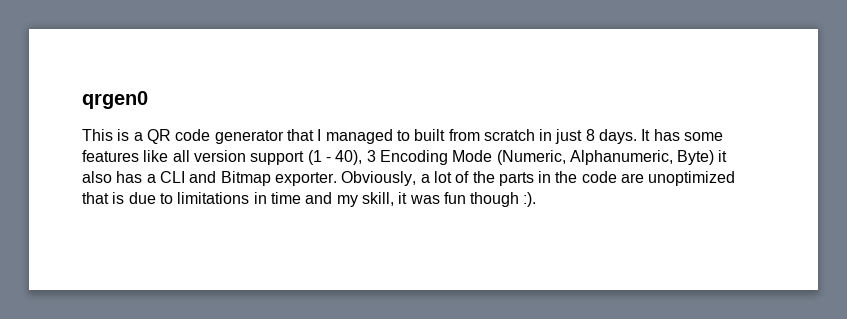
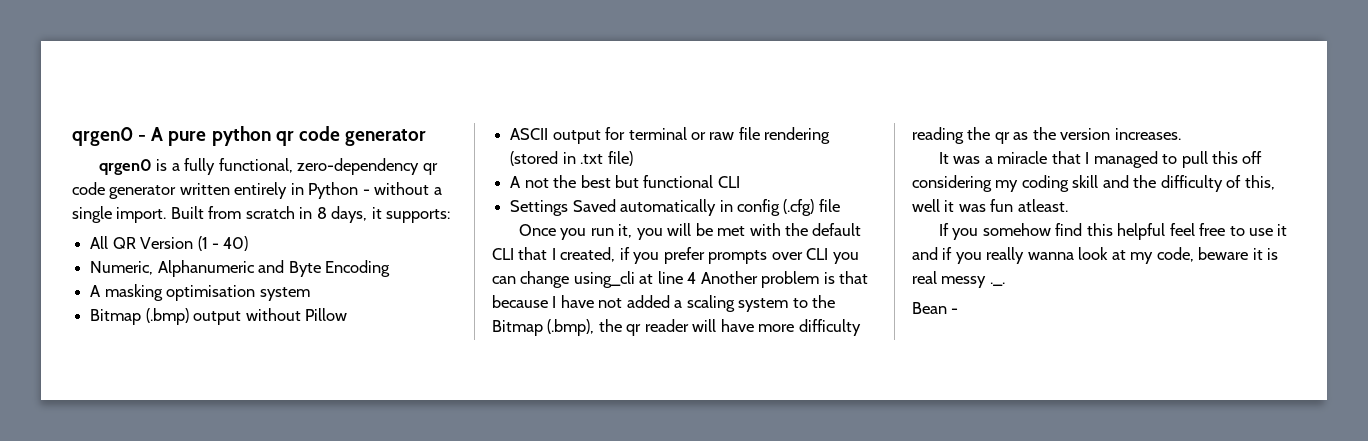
[82,91,148,109] [82,129,724,144] [82,150,728,165] [82,171,736,186] [82,192,537,207] qrgen0 // This is a QR code generator that I managed to built from scratch in just 8 days. It has some features like all version support (1 - 40), 3 Encoding Mode (Numeric, Alphanumeric, Byte) it also has a CLI and Bitmap exporter. Obviously, a lot of the parts in the code are unoptimized that is due to limitations in time and my skill, it was fun though :). -> [72,126,426,146] [98,158,438,175] [72,182,442,199] [72,206,451,223] [90,236,249,251] [90,260,390,277] [90,284,310,301] [90,308,347,325] [510,127,831,144] [510,151,633,166] [510,175,740,188] [510,199,840,216] [518,223,862,240] [492,247,859,264] [492,271,869,288] [492,295,836,312] [492,319,861,336] [912,127,1181,144] [938,151,1263,168] [912,175,1275,192] [912,199,1068,212] [938,223,1288,240] [912,247,1279,264] [912,271,1005,288] [912,302,959,314] qrgen0 - A pure python qr code generator // qrgen0 is a fully functional, zero-dependency qr code generator written entirely in Python - without a single import. Built from scratch in 8 days, it supports: // All QR Version (1 - 40) // Numeric, Alphanumeric and Byte Encoding // A masking optimisation system // Bitmap (.bmp) output without Pillow // ASCII output for terminal or raw file rendering (stored in .txt file) // A not the best but functional CLI // Settings Saved automatically in config (.cfg) file // Once you run it, you will be met with the default CLI that I created, if you prefer prompts over CLI you can change using_cli at line 4 Another problem is that because I have not added a scaling system to the Bitmap (.bmp), the qr reader will have more difficulty reading the qr as the version increases. // It was a miracle that I managed to pull this off considering my coding skill and the difficulty of this, well it was fun atleast. // If you somehow find this helpful feel free to use it and if you really wanna look at my code, beware it is real messy ._. // Bean -

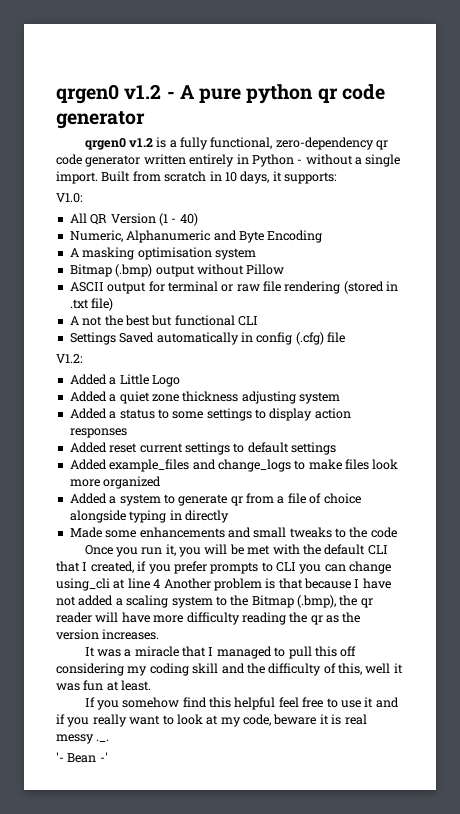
[72,127,133,146] qrgen0 -> [56,84,162,104] qrgen0 v1.2
(152, 167) none -> [128,138,153,147] v1.2
[316,207,327,219] 8 -> [224,172,237,182] 10
(451, 216) none -> [56,193,83,203] // V1.0:
(840, 205) none -> [56,354,83,363] [69,374,180,387] [69,391,340,404] [69,408,351,421] [69,428,127,438] [69,442,336,455] [69,459,399,472] [69,476,162,489] [69,493,361,506] [69,510,229,523] [69,527,397,538] // V1.2: // Added a Little Logo // Added a quiet zone thickness adjusting system // Added a status to some settings to display action responses // Added reset current settings to default settings // Added example_files and change_logs to make files look more organized // Added a system to generate qr from a file of choice alongside typing in directly // Made some enhancements and small tweaks to the code
[771,252,803,260] over -> [261,562,273,572] to
[1017,199,1068,212] atleast. -> [106,680,152,691] at least.
[1027,252,1074,260] wanna -> [129,715,174,725] want to
[912,302,959,314] Bean - -> [56,752,108,763] '- Bean -'

